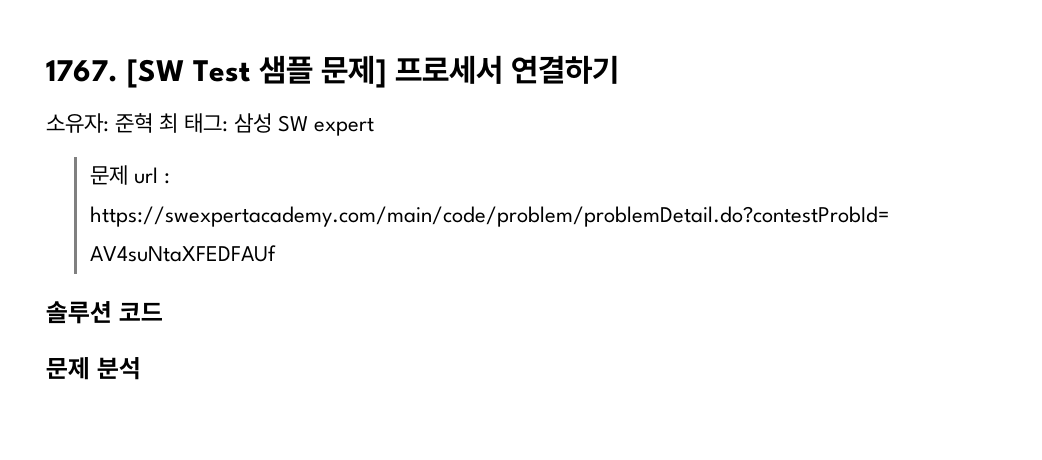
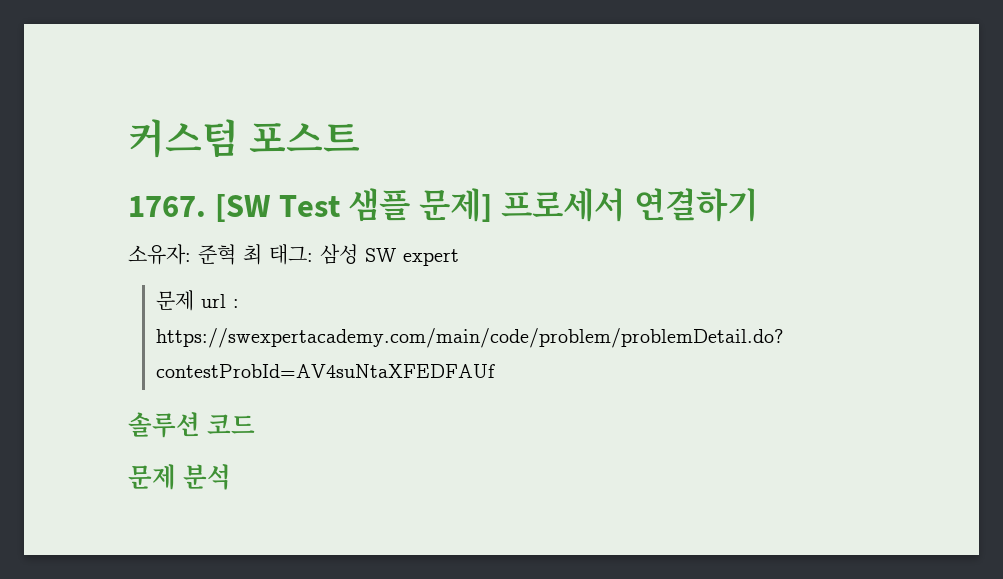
(46, 71) none -> [128,119,361,158] 커스텀 포스트 //

